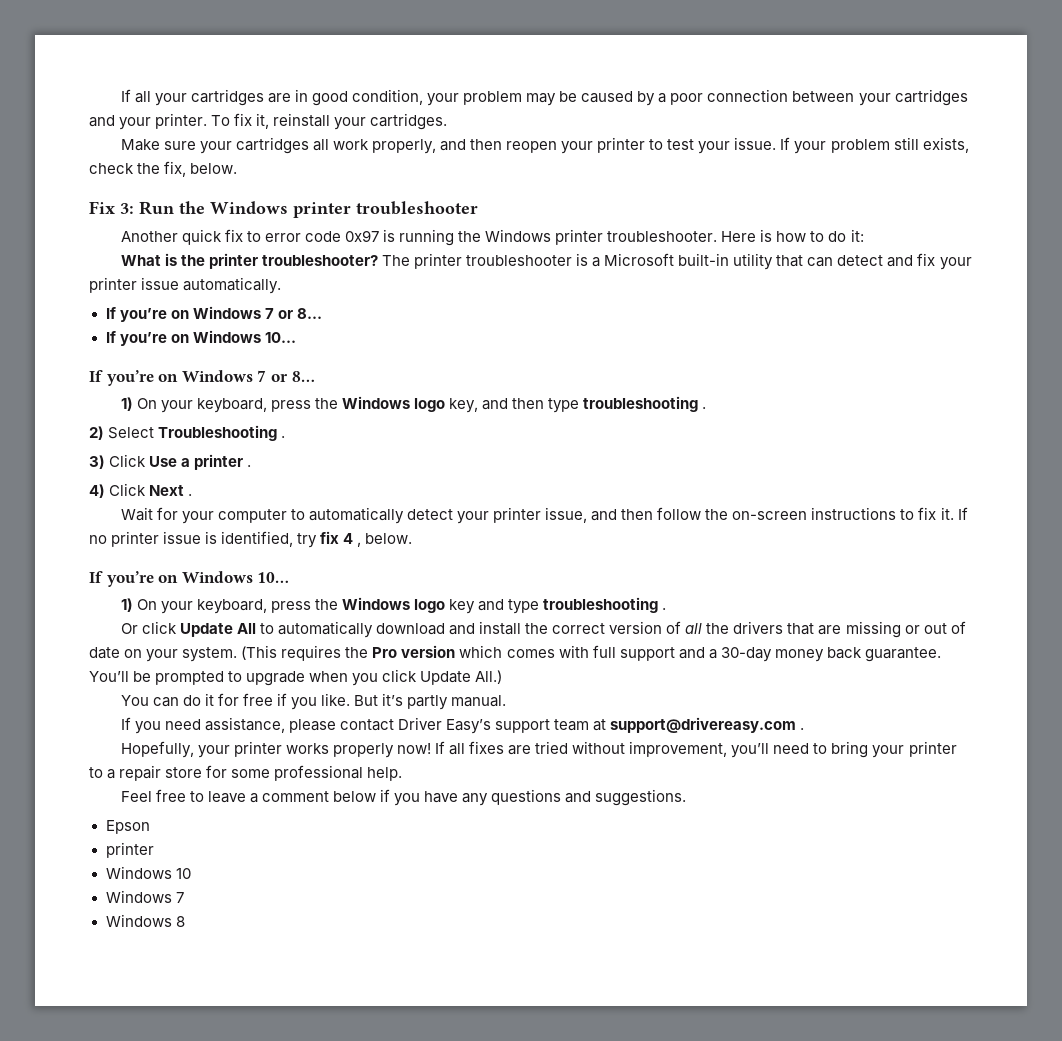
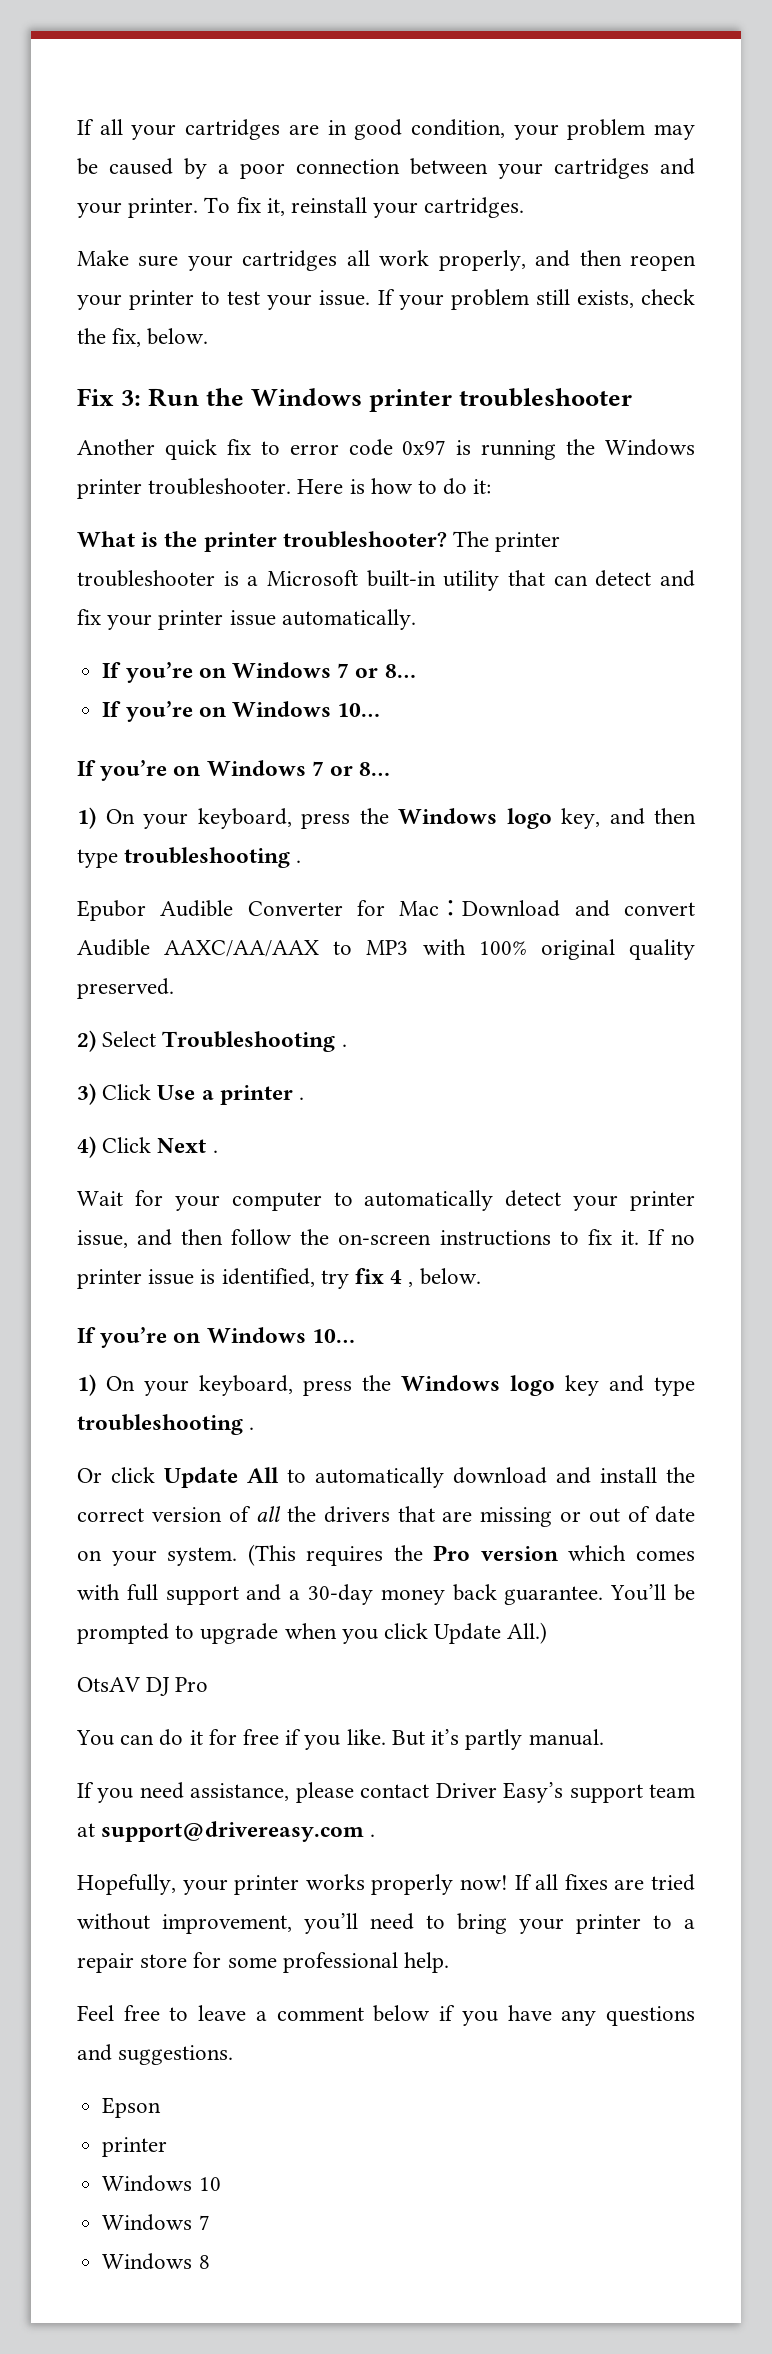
(707, 408) none -> [77,900,695,921] [77,939,695,960] [77,978,174,999] // Epubor Audible Converter for Mac：Download and convert Audible AAXC/AA/AAX to MP3 with 100% original quality preserved.
(503, 677) none -> [77,1677,209,1696] // OtsAV DJ Pro

